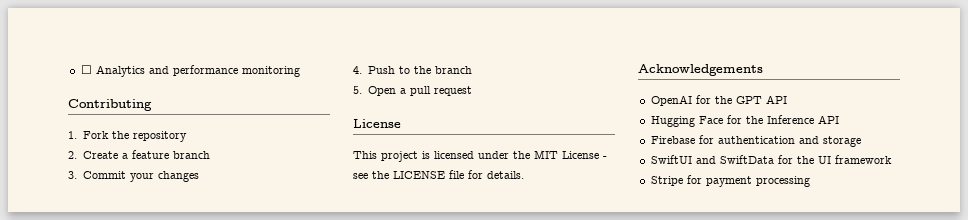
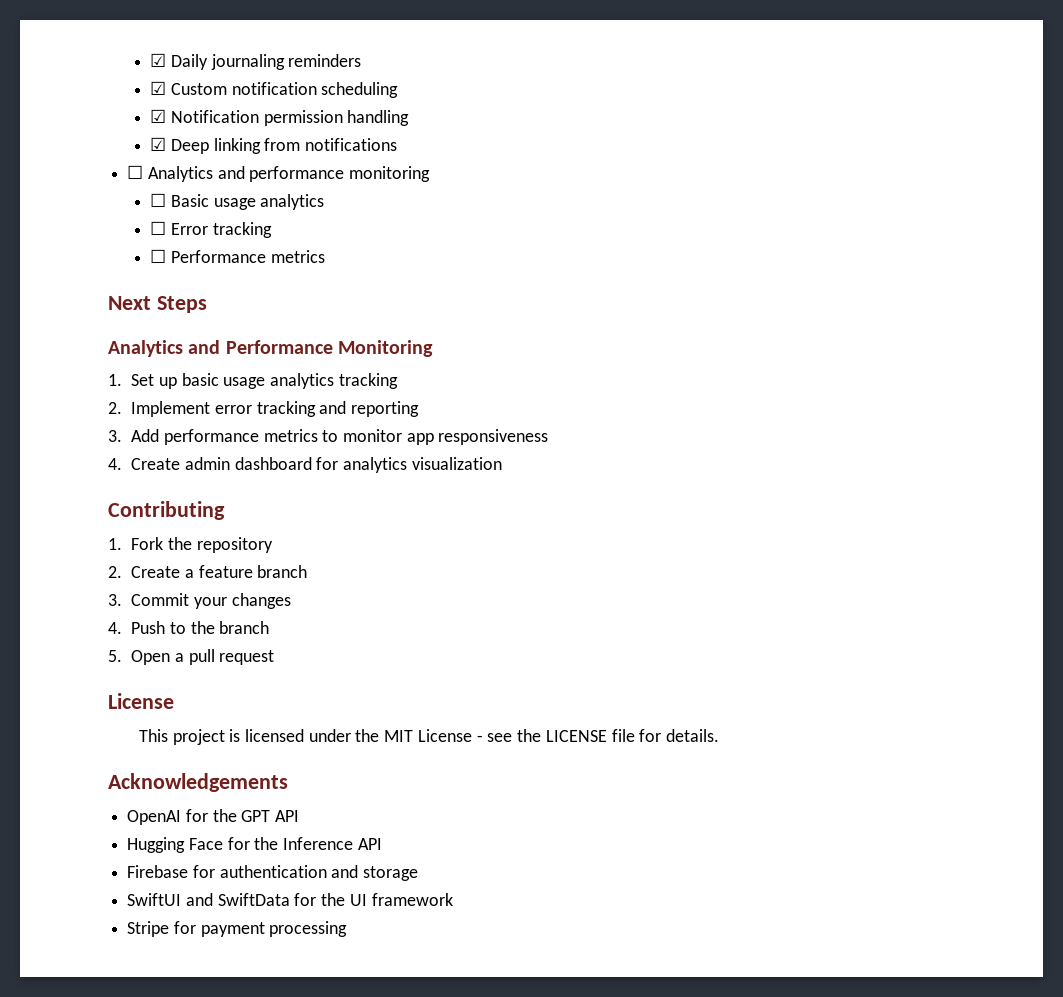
(80, 69) none -> [150,53,362,70] [150,81,399,98] [150,109,410,126] [150,137,398,154] ☑ Daily journaling reminders // ☑ Custom notification scheduling // ☑ Notification permission handling // ☑ Deep linking from notifications //
(300, 71) none -> [150,193,325,210] [150,221,272,238] [150,249,325,263] [108,296,207,313] [108,340,433,357] [108,373,398,389] [108,401,419,417] [108,429,549,445] [108,457,502,473] // ☐ Basic usage analytics // ☐ Error tracking // ☐ Performance metrics // Next Steps // Analytics and Performance Monitoring // 1. Set up basic usage analytics tracking // 2. Implement error tracking and reporting // 3. Add performance metrics to monitor app responsiveness // 4. Create admin dashboard for analytics visualization

